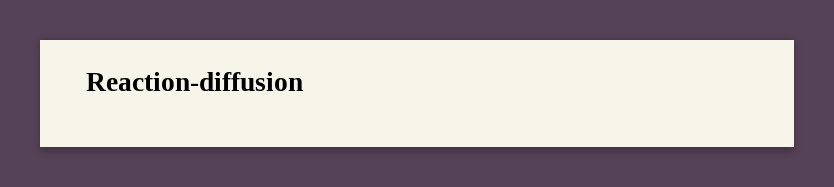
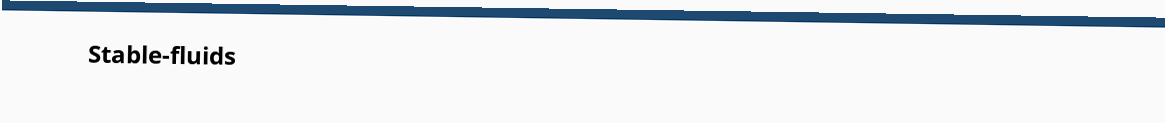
[86,72,303,91] Reaction-diffusion -> [87,44,237,65] Stable-fluids

